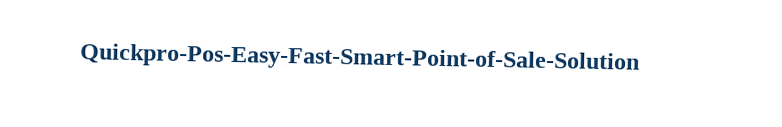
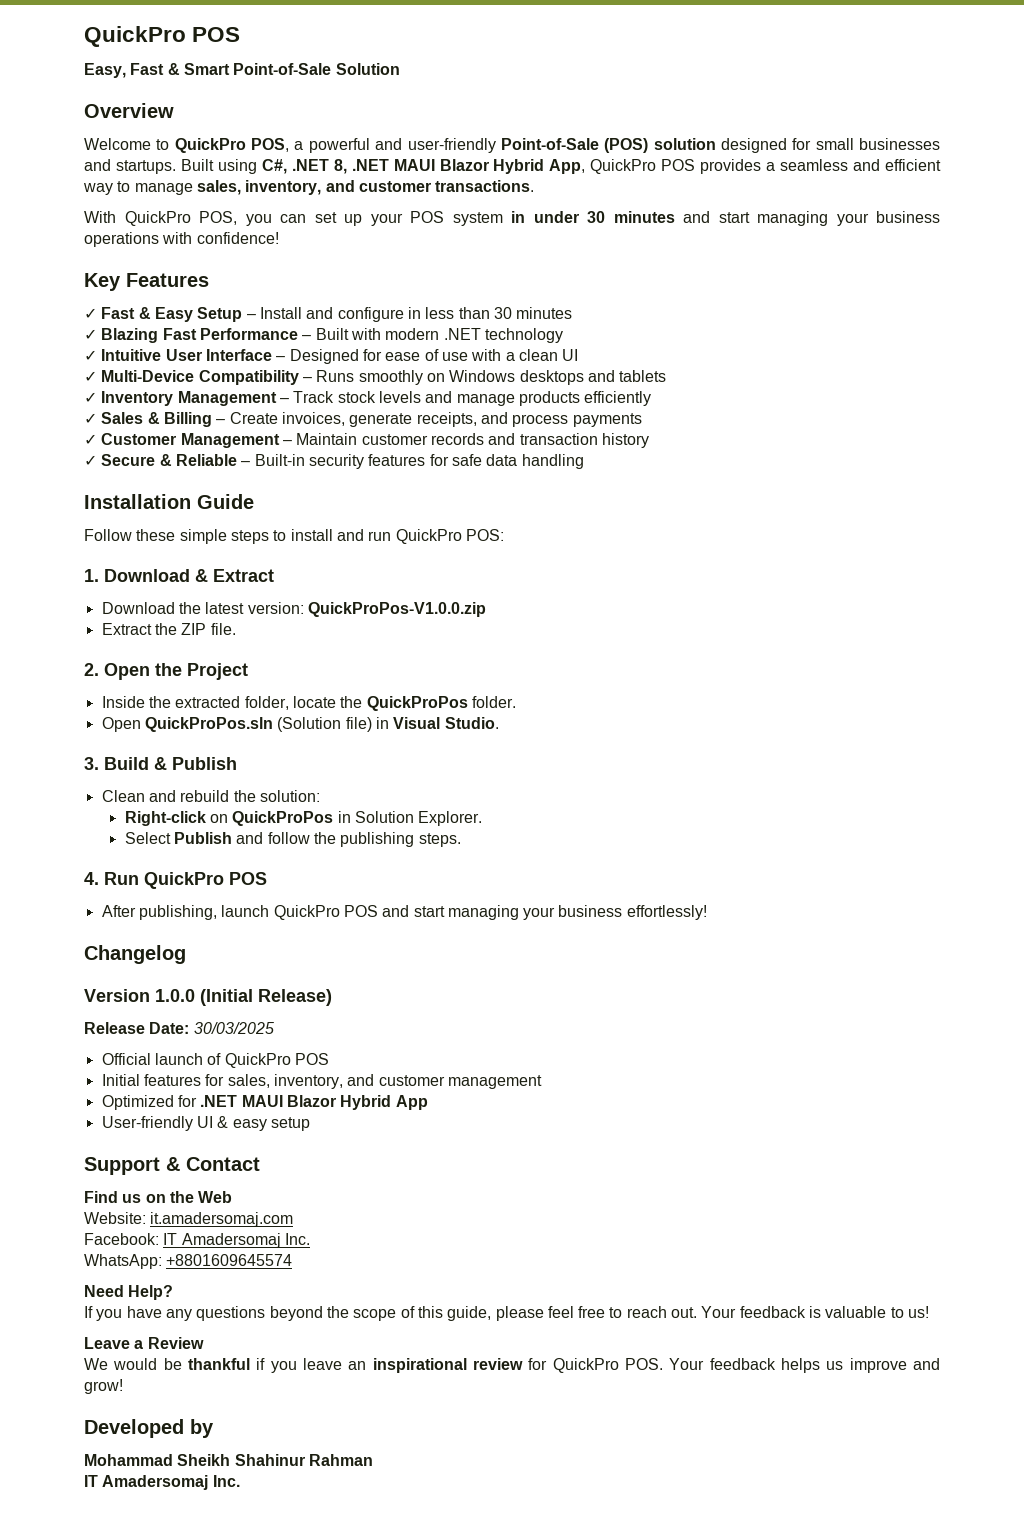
[79,43,640,75] Quickpro-Pos-Easy-Fast-Smart-Point-of-Sale-Solution -> [84,26,241,47] [84,63,400,78] [84,103,174,118] [84,138,941,153] [84,159,942,174] [83,180,535,195] [84,211,940,226] [84,232,279,247] [84,273,209,291] [84,307,573,322] [84,328,563,343] [84,349,579,364] [84,370,667,385] [84,391,652,406] [84,412,642,427] [84,433,649,448] [84,454,584,469] [84,494,254,509] [84,529,504,544] [84,569,274,582] [101,602,486,617] [101,623,236,635] [84,663,248,680] [101,696,516,711] [101,717,499,732] [84,757,237,770] [101,790,320,802] [124,811,483,826] [124,832,461,847] [84,872,267,889] [101,905,707,920] [84,945,186,964] [84,989,332,1006] [84,1022,274,1034] [101,1053,329,1068] [101,1074,542,1089] [101,1095,428,1110] [101,1116,310,1131] [84,1157,260,1175] [84,1191,233,1203] [84,1212,294,1227] [84,1233,310,1248] [84,1254,293,1269] [84,1285,174,1300] [84,1306,930,1321] [84,1337,204,1349] [84,1358,941,1373] [84,1379,123,1394] [84,1419,214,1438] [84,1454,373,1466] [84,1475,240,1490] QuickPro POS // Easy, Fast & Smart Point-of-Sale Solution // Overview // Welcome to QuickPro POS, a powerful and user-friendly Point-of-Sale (POS) solution designed for small businesses and startups. Built using C#, .NET 8, .NET MAUI Blazor Hybrid App, QuickPro POS provides a seamless and efficient way to manage sales, inventory, and customer transactions. // With QuickPro POS, you can set up your POS system in under 30 minutes and start managing your business operations with confidence! // Key Features // ✓ Fast & Easy Setup – Install and configure in less than 30 minutes // ✓ Blazing Fast Performance – Built with modern .NET technology // ✓ Intuitive User Interface – Designed for ease of use with a clean UI // ✓ Multi-Device Compatibility – Runs smoothly on Windows desktops and tablets // ✓ Inventory Management – Track stock levels and manage products efficiently // ✓ Sales & Billing – Create invoices, generate receipts, and process payments // ✓ Customer Management – Maintain customer records and transaction history // ✓ Secure & Reliable – Built-in security features for safe data handling // Installation Guide // Follow these simple steps to install and run QuickPro POS: // 1. Download & Extract // Download the latest version: QuickProPos-V1.0.0.zip // Extract the ZIP file. // 2. Open the Project // Inside the extracted folder, locate the QuickProPos folder. // Open QuickProPos.sln (Solution file) in Visual Studio. // 3. Build & Publish // Clean and rebuild the solution: // Right-click on QuickProPos in Solution Explorer. // Select Publish and follow the publishing steps. // 4. Run QuickPro POS // After publishing, launch QuickPro POS and start managing your business effortlessly! // Changelog // Version 1.0.0 (Initial Release) // Release Date: 30/03/2025 // Official launch of QuickPro POS // Initial features for sales, inventory, and customer management // Optimized for .NET MAUI Blazor Hybrid App // User-friendly UI & easy setup // Support & Contact // Find us on the Web // Website: it.amadersomaj.com // Facebook: IT Amadersomaj Inc. // WhatsApp: +8801609645574 // Need Help? // If you have any questions beyond the scope of this guide, please feel free to reach out. Your feedback is valuable to us! // Leave a Review // We would be thankful if you leave an inspirational review for QuickPro POS. Your feedback helps us improve and grow! // Developed by // Mohammad Sheikh Shahinur Rahman // IT Amadersomaj Inc.

